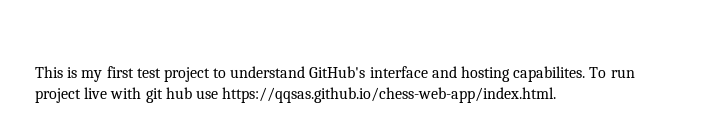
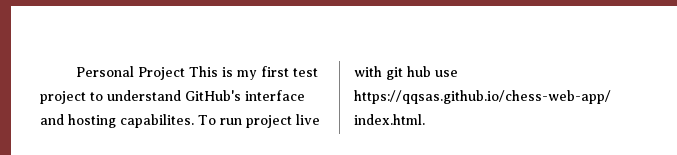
(35, 72) none -> [75,66,185,80] Personal Project

